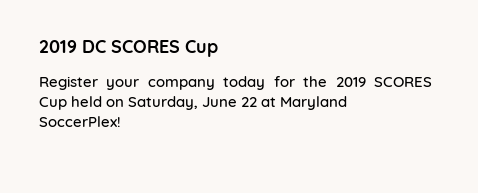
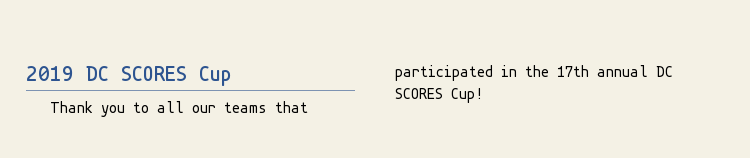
[39,76,433,90] [39,96,348,110] [39,116,121,127] Register your company today for the 2019 SCORES Cup held on Saturday, June 22 at Maryland SoccerPlex! -> [50,101,309,117] [395,65,673,81] [395,88,484,103] Thank you to all our teams that participated in the 17th annual DC SCORES Cup!

